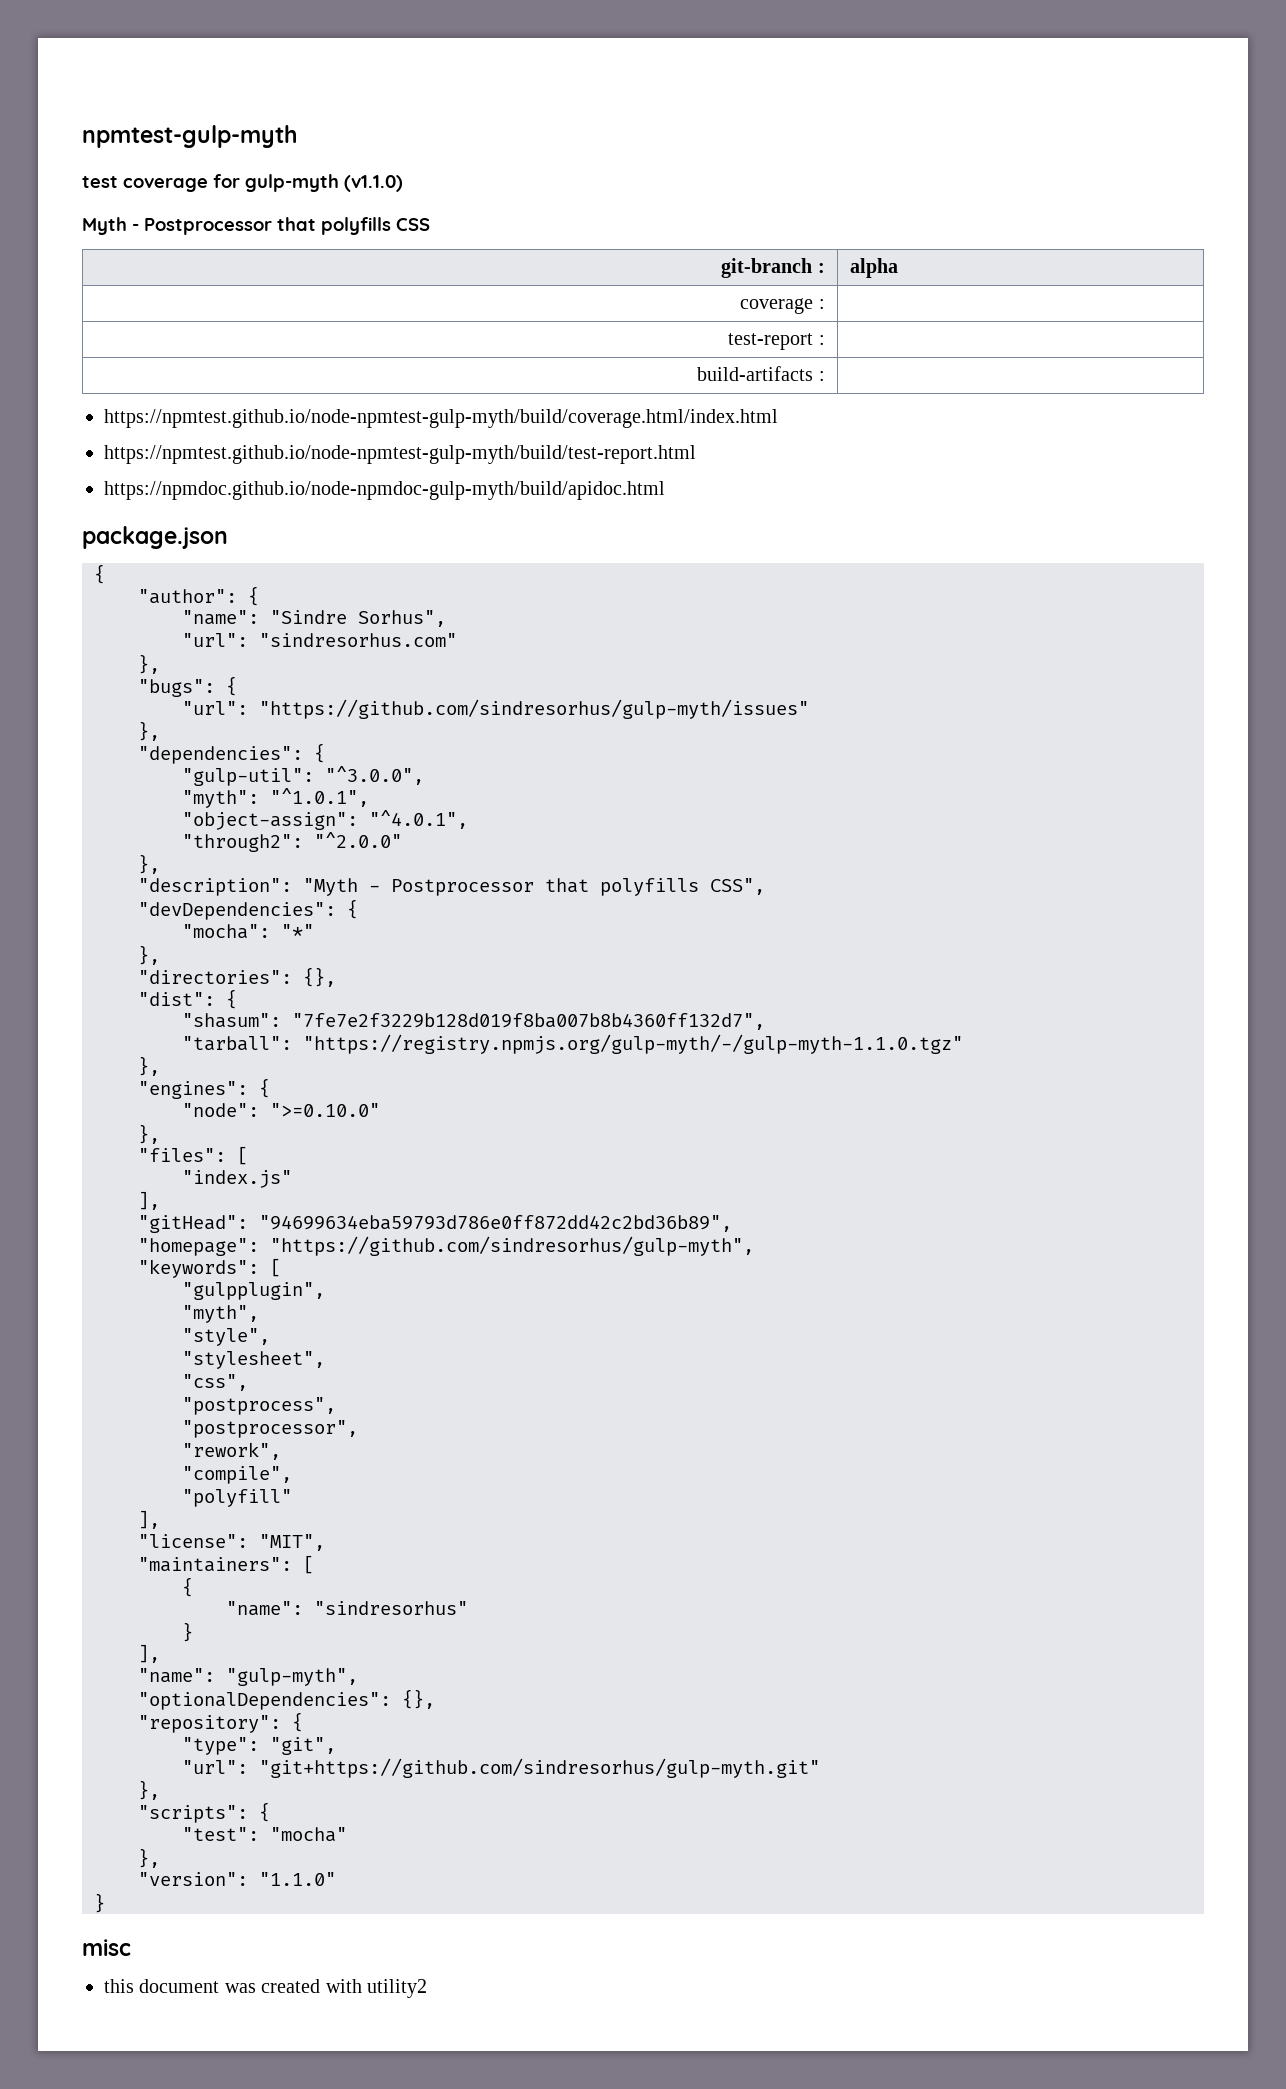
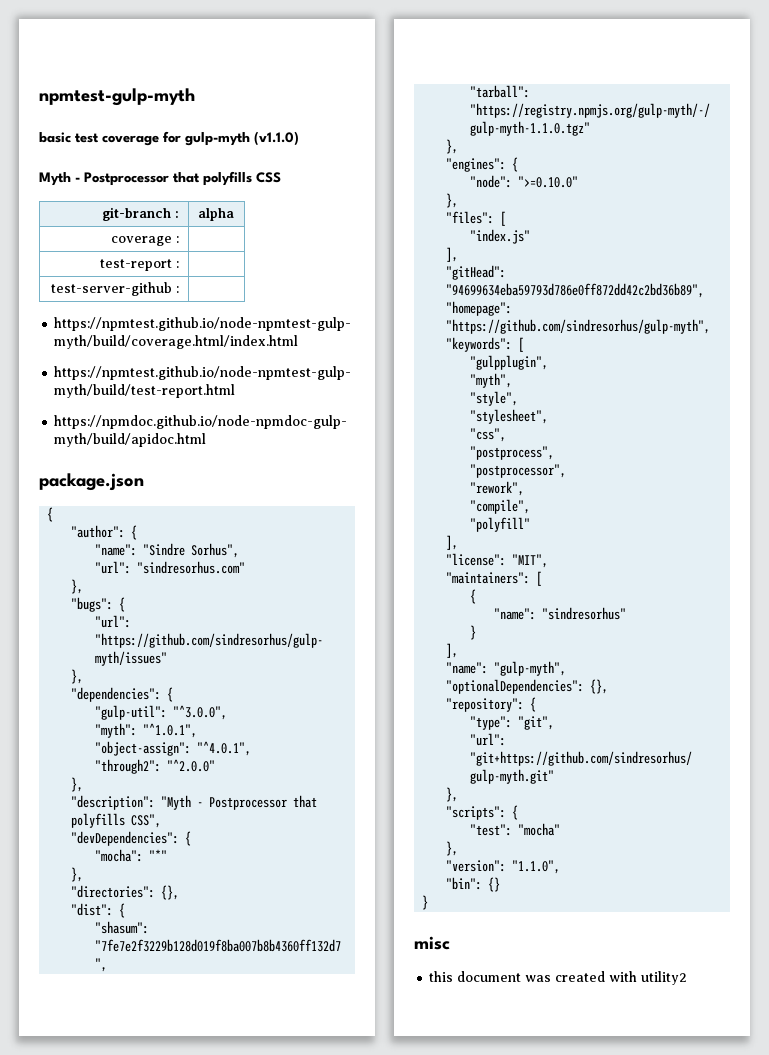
(297, 136) none -> [39,132,71,143] basic
[697,366,814,381] build-artifacts -> [51,282,173,296] test-server-github
[259,1872,336,1886] "1.1.0" -> [512,860,561,874] [446,877,501,892] "1.1.0", // "bin": {}

